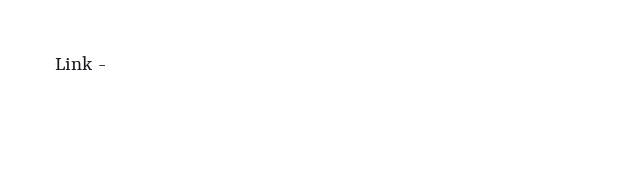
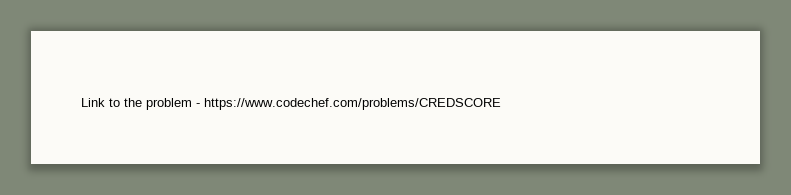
[97,65,106,70] - -> [109,98,501,110] to the problem - https://www.codechef.com/problems/CREDSCORE

